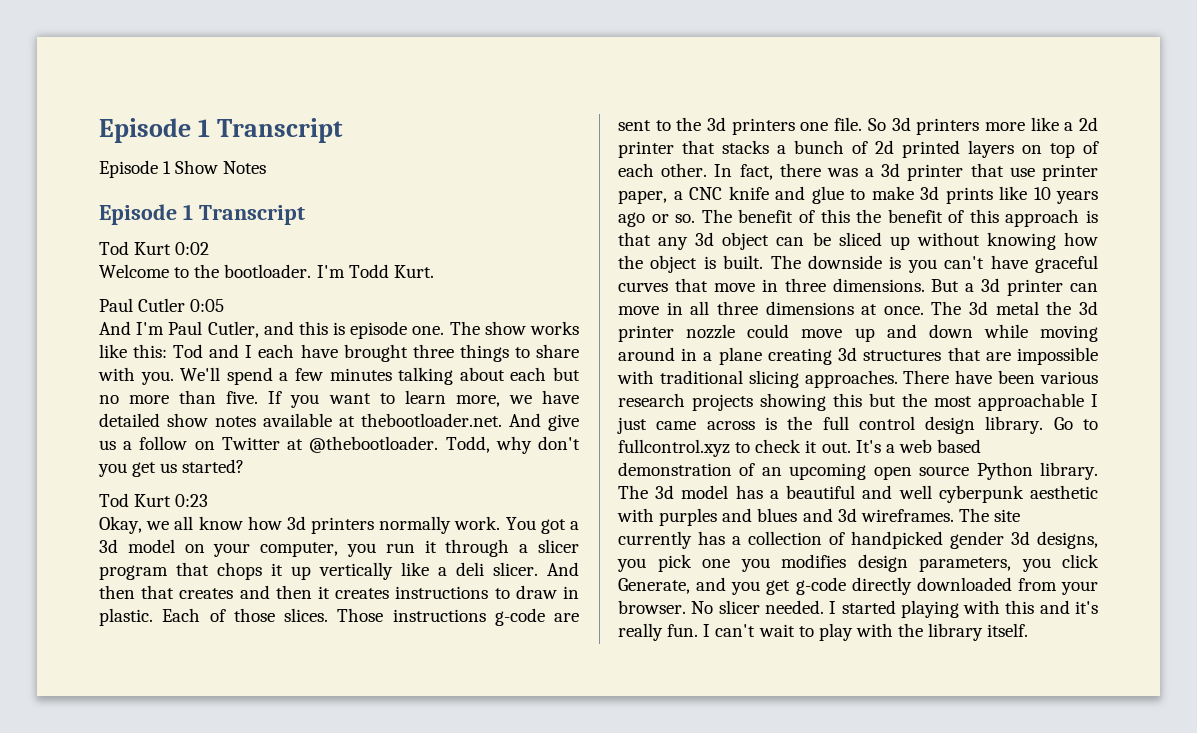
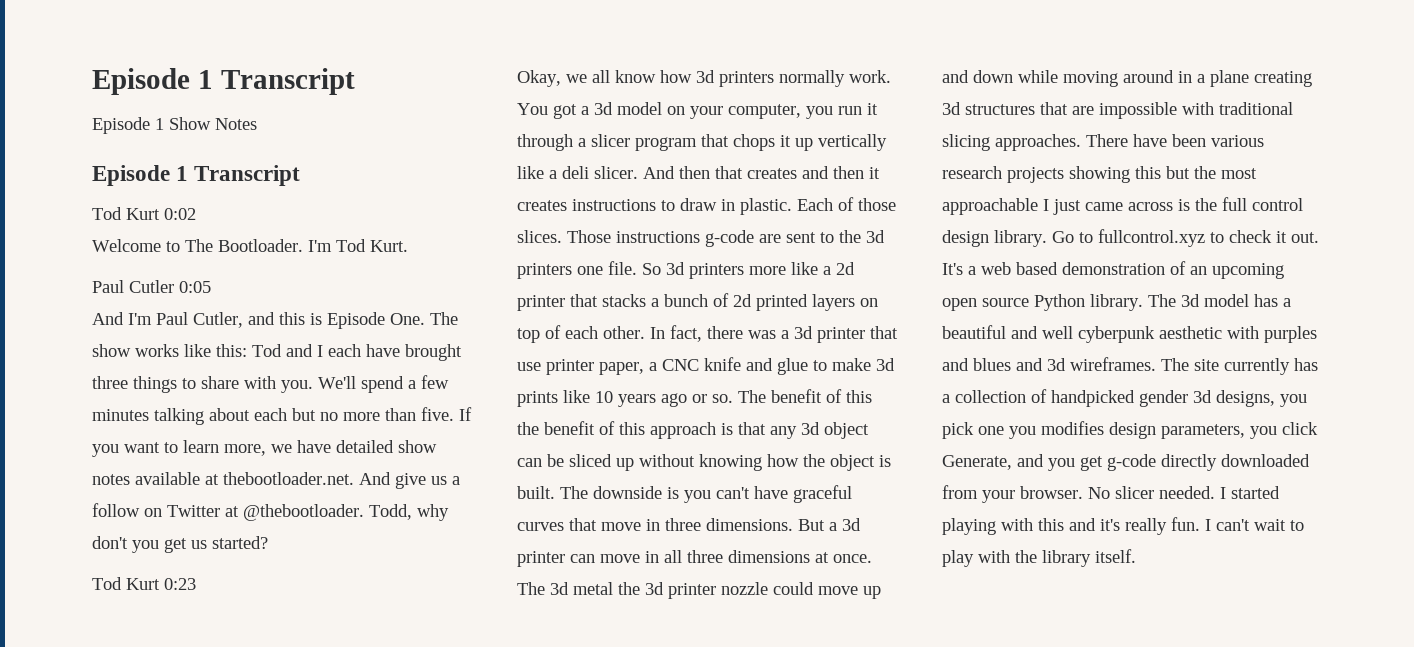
[194,264,389,278] the bootloader. I'm Todd -> [185,239,366,252] The Bootloader. I'm Tod
[350,321,445,339] episode one. -> [327,312,425,329] Episode One.

